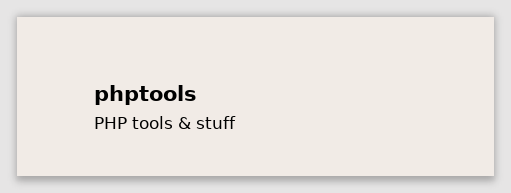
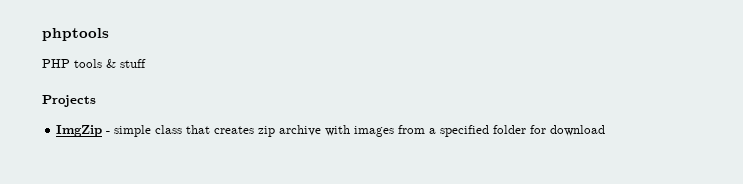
(236, 122) none -> [42,95,96,107] [56,125,606,137] // Projects // ImgZip - simple class that creates zip archive with images from a specified folder for download

